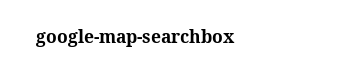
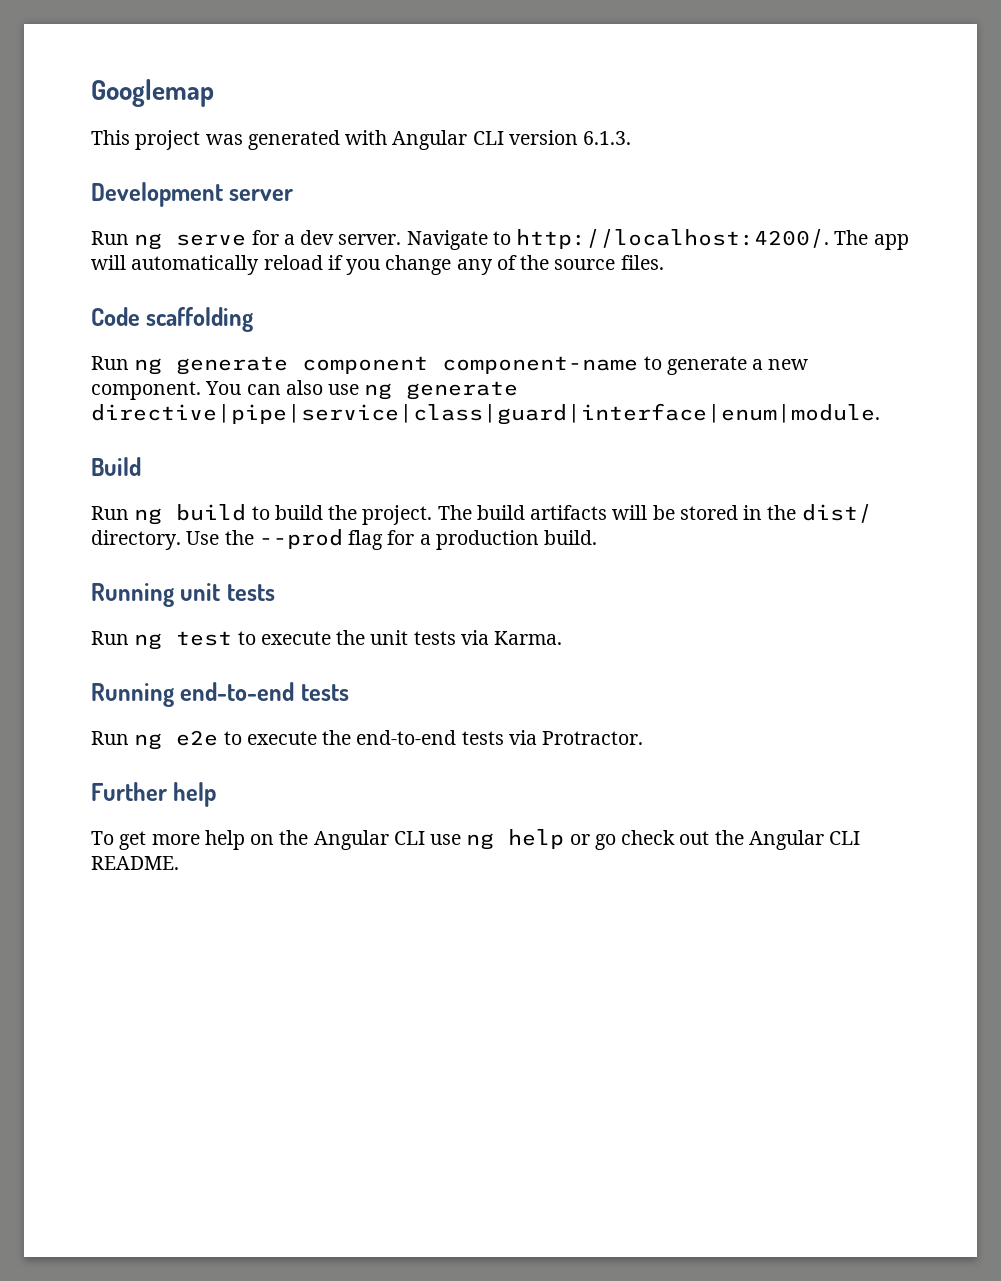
[36,29,235,47] google-map-searchbox -> [91,79,214,107] [91,130,632,150] [91,182,294,207] [91,229,909,250] [91,255,664,275] [91,307,254,332] [91,356,809,375] [91,380,519,400] [91,403,880,425] [91,457,141,476] [91,504,872,525] [91,529,598,550] [91,583,275,607] [91,630,563,650] [91,682,349,707] [91,730,644,750] [91,782,217,807] [91,829,861,850] [91,856,179,870] Googlemap // This project was generated with Angular CLI version 6.1.3. // Development server // Run ng serve for a dev server. Navigate to http://localhost:4200/. The app will automatically reload if you change any of the source files. // Code scaffolding // Run ng generate component component-name to generate a new component. You can also use ng generate directive|pipe|service|class|guard|interface|enum|module. // Build // Run ng build to build the project. The build artifacts will be stored in the dist/ directory. Use the --prod flag for a production build. // Running unit tests // Run ng test to execute the unit tests via Karma. // Running end-to-end tests // Run ng e2e to execute the end-to-end tests via Protractor. // Further help // To get more help on the Angular CLI use ng help or go check out the Angular CLI README.

